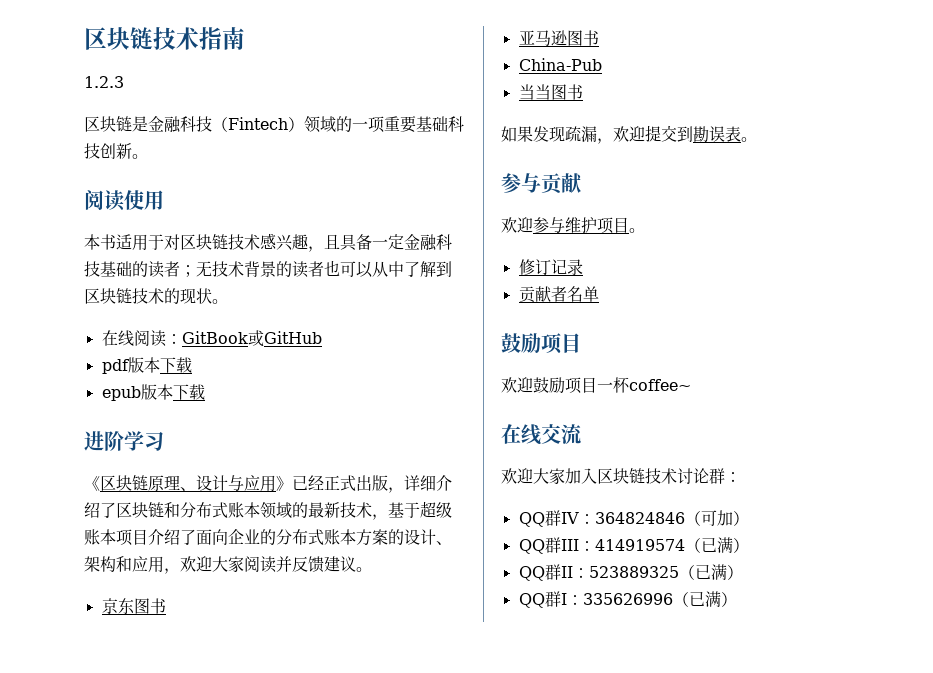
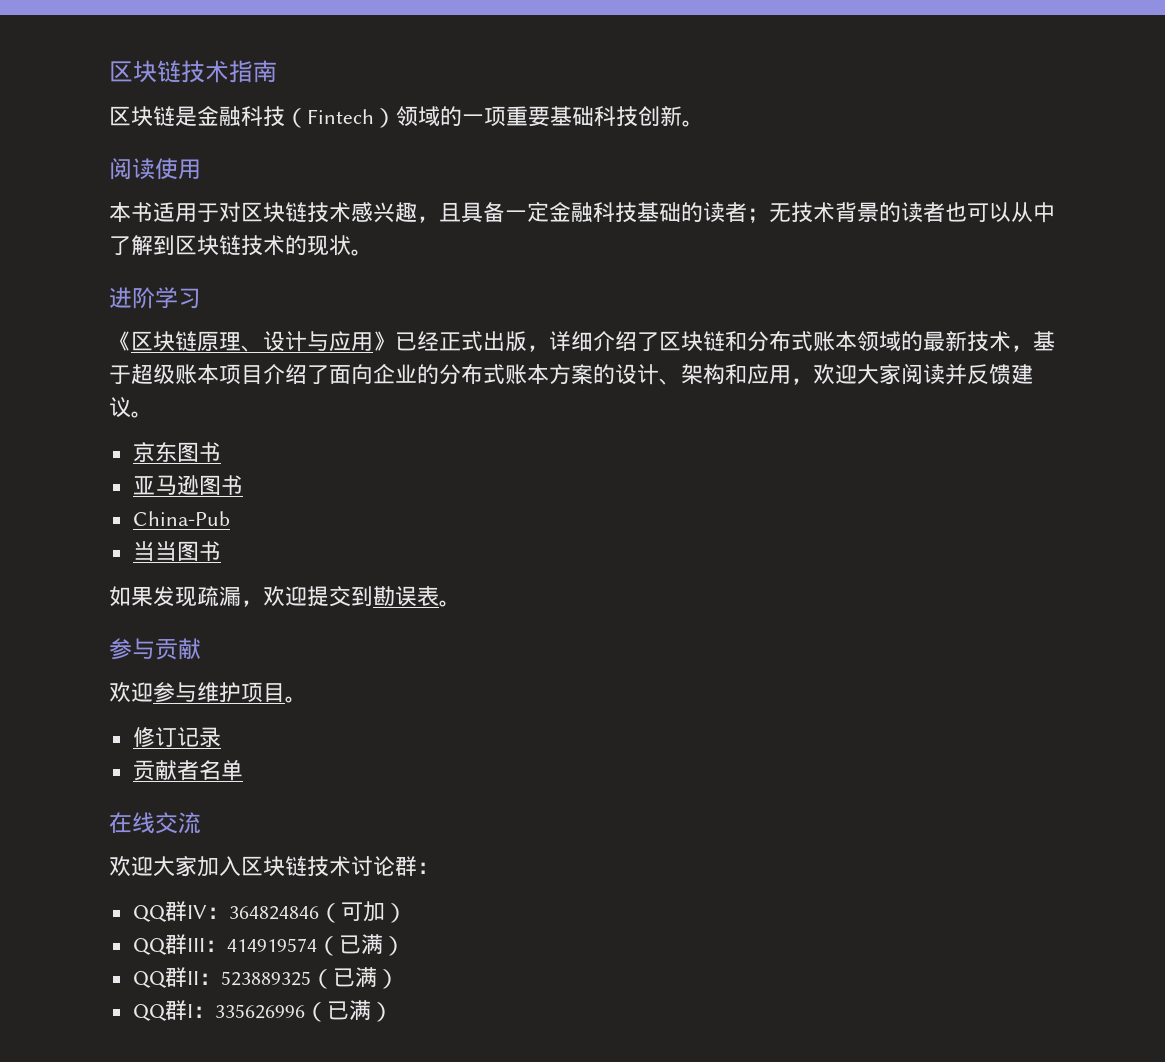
[84,76,124,88] // 1.2.3 -> (277, 71) none
[101,330,322,347] [101,357,192,374] [101,384,205,401] // 在线阅读：GitBook或GitHub // pdf版本下载 // epub版本下载 -> (373, 252) none
[501,333,581,354] [501,377,691,394] // 鼓励项目 // 欢迎鼓励项目一杯coffee~ -> (243, 770) none

